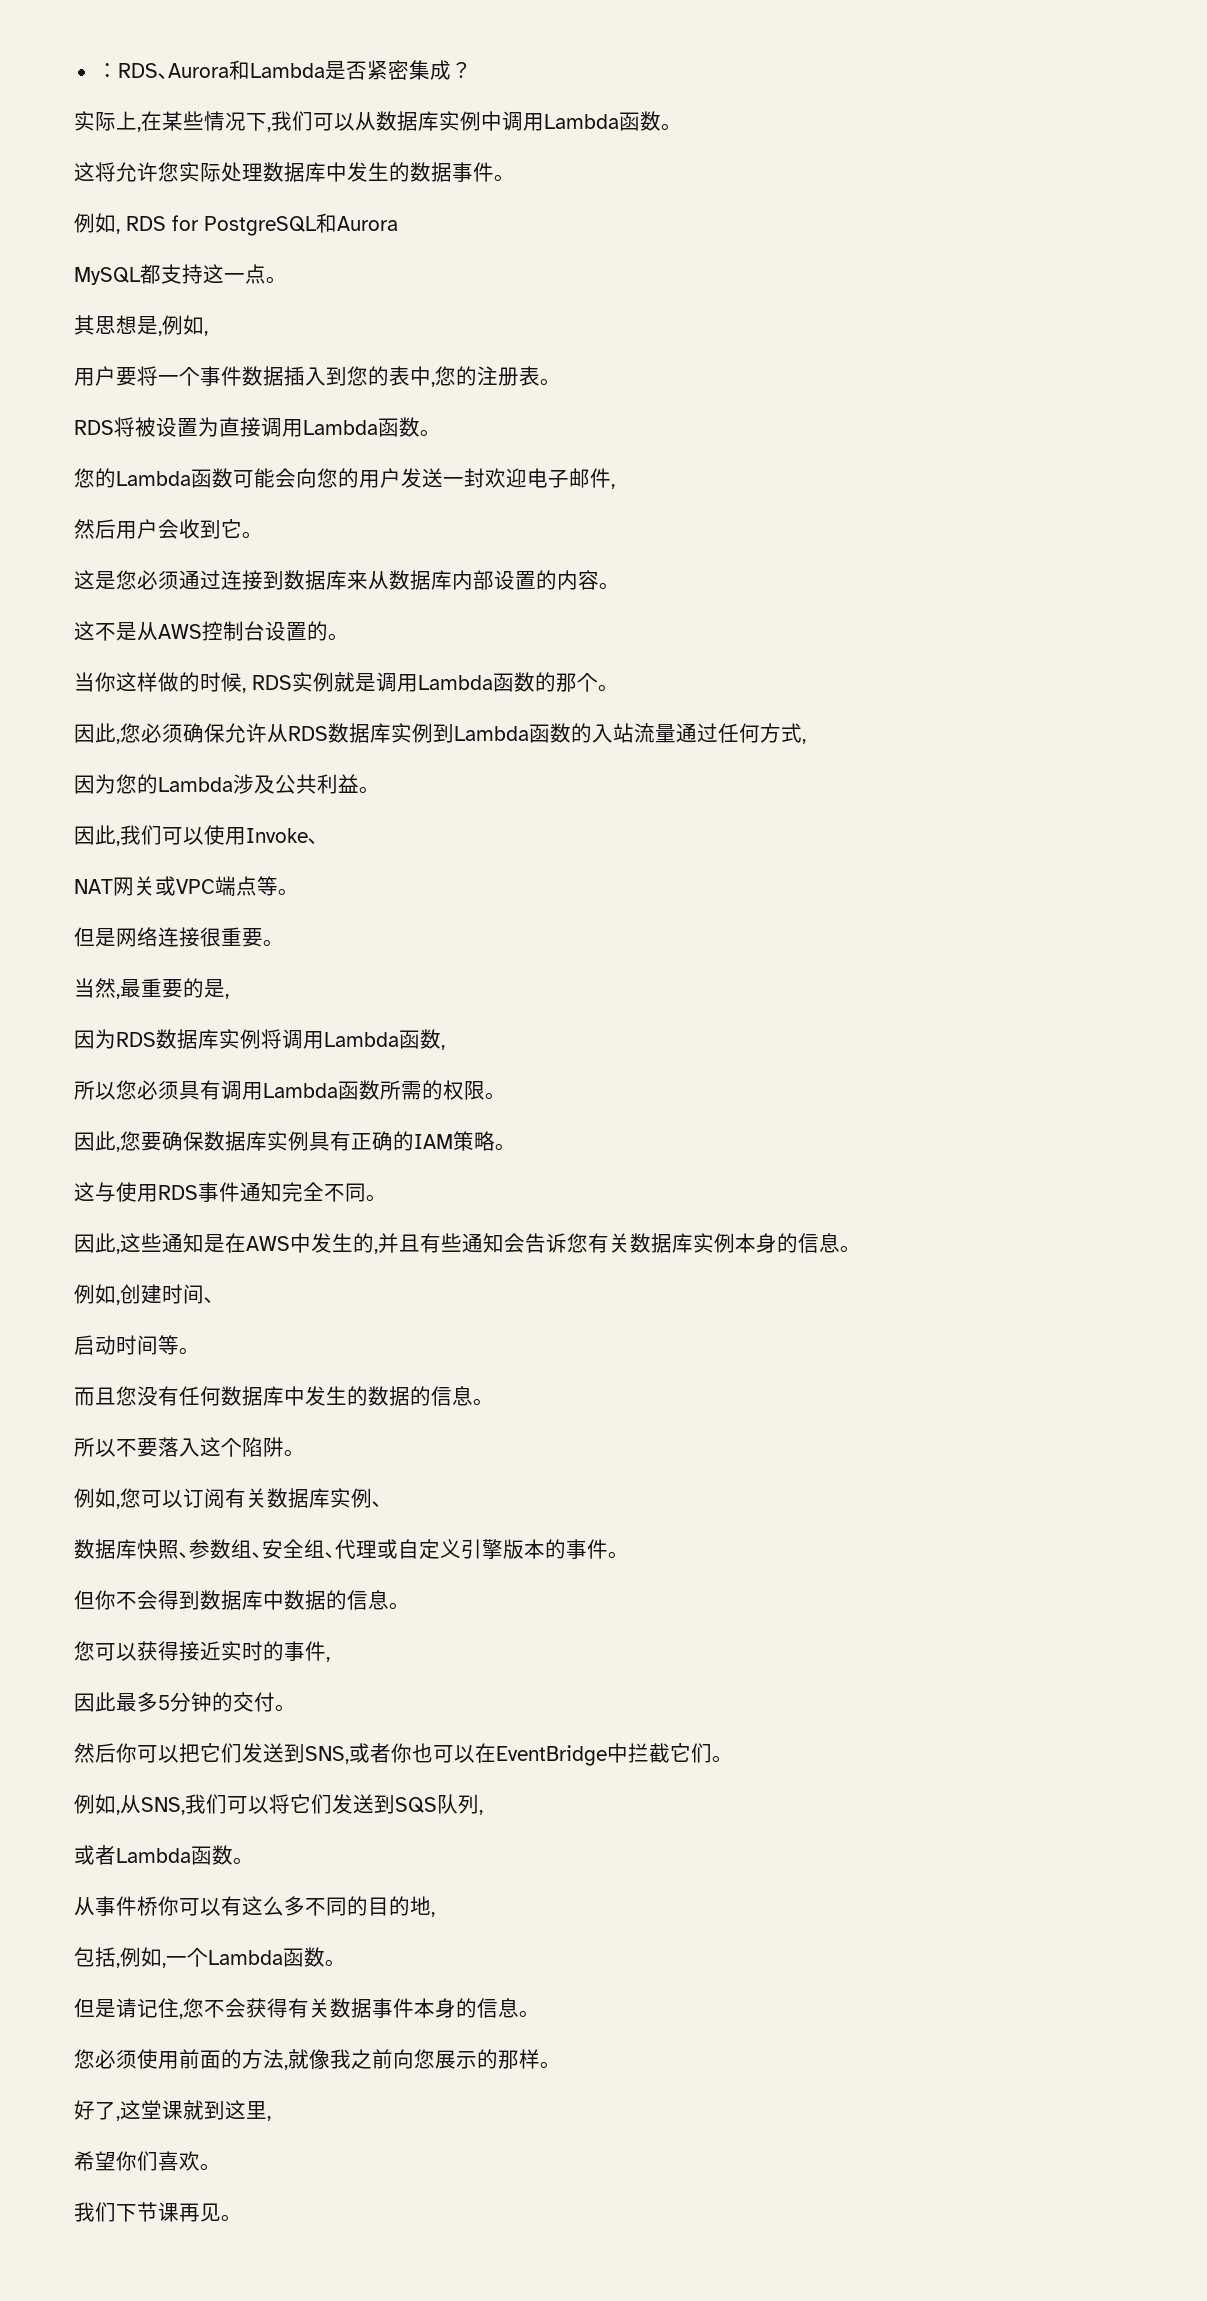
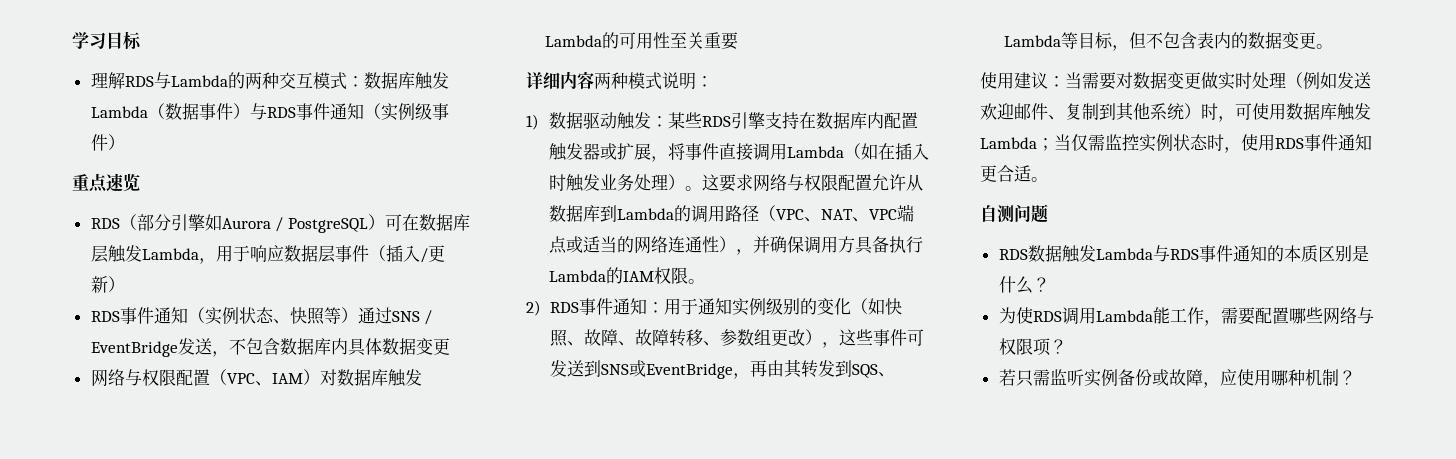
[96,60,472,80] [74,111,671,132] [74,162,504,182] [74,213,398,236] [74,264,276,285] [74,315,208,336] [74,366,550,387] [74,417,430,437] [74,468,615,489] [74,519,252,539] [74,570,609,590] [74,621,338,641] [74,672,608,693] [74,723,806,744] [74,774,369,794] [74,825,318,846] [74,876,288,896] [74,927,273,947] [74,978,229,999] [74,1029,445,1050] [74,1080,495,1100] [74,1131,505,1152] [74,1182,116,1202] ：RDS､Aurora和Lambda是否紧密集成？ // 实际上,在某些情况下,我们可以从数据库实例中调用Lambda函数｡ // 这将允许您实际处理数据库中发生的数据事件｡ // 例如, RDS for PostgreSQL和Aurora // MySQL都支持这一点｡ // 其思想是,例如, // 用户要将一个事件数据插入到您的表中,您的注册表｡ // RDS将被设置为直接调用Lambda函数｡ // 您的Lambda函数可能会向您的用户发送一封欢迎电子邮件, // 然后用户会收到它｡ // 这是您必须通过连接到数据库来从数据库内部设置的内容｡ // 这不是从AWS控制台设置的｡ // 当你这样做的时候, RDS实例就是调用Lambda函数的那个｡ // 因此,您必须确保允许从RDS数据库实例到Lambda函数的入站流量通过任何方式, // 因为您的Lambda涉及公共利益｡ // 因此,我们可以使用Invoke､ // NAT网关或VPC端点等｡ // 但是网络连接很重要｡ // 当然,最重要的是, // 因为RDS数据库实例将调用Lambda函数, // 所以您必须具有调用Lambda函数所需的权限｡ // 因此,您要确保数据库实例具有正确的IAM策略｡ // 这与 -> [72,31,142,50] [90,72,449,90] [90,103,449,121] [90,134,125,151] [72,173,140,193] [90,214,470,233] [90,245,445,264] [90,276,125,293] [90,307,433,325] [90,338,450,357] [90,369,422,387] [544,32,738,50] [526,71,713,90] [526,112,919,130] [549,143,930,162] [549,174,924,192] [549,204,915,223] [549,236,924,255] [549,267,706,284] [526,298,902,316] [549,329,924,348] [549,359,895,379] [1003,32,1333,51] [980,72,1371,90] [980,102,1371,122] [980,134,1241,153] 学习目标 // 理解RDS与Lambda的两种交互模式：数据库触发Lambda（数据事件）与RDS事件通知（实例级事件） // 重点速览 // RDS（部分引擎如Aurora / PostgreSQL）可在数据库层触发Lambda，用于响应数据层事件（插入/更新） // RDS事件通知（实例状态、快照等）通过SNS / EventBridge发送，不包含数据库内具体数据变更 // 网络与权限配置（VPC、IAM）对数据库触发Lambda的可用性至关重要 // 详细内容两种模式说明： // 1)数据驱动触发：某些RDS引擎支持在数据库内配置触发器或扩展，将事件直接调用Lambda（如在插入时触发业务处理）。这要求网络与权限配置允许从数据库到Lambda的调用路径（VPC、NAT、VPC端点或适当的网络连通性），并确保调用方具备执行Lambda的IAM权限。 // 2) RDS事件通知：用于通知实例级别的变化（如快照、故障、故障转移、参数组更改），这些事件可发送到SNS或EventBridge，再由其转发到SQS、Lambda等目标，但不包含表内的数据变更。 // 使用建议：当需要对数据变更做实时处理（例如发送欢迎邮件、复制到其他系统）时，可使用数据库触发Lambda；当仅需监控实例状态时，
[282,1182,376,1202] [74,1233,850,1254] [74,1284,214,1305] [74,1335,189,1355] [74,1386,483,1406] [74,1437,294,1457] [74,1488,382,1509] [74,1539,618,1559] [74,1590,399,1610] [74,1641,330,1662] [74,1692,285,1712] [74,1743,722,1766] [74,1794,483,1815] [74,1845,243,1865] [74,1896,435,1917] [74,1947,335,1968] [74,1998,529,2019] [74,2049,550,2070] [74,2100,271,2121] [74,2151,210,2171] [74,2202,231,2222] 完全不同｡ // 因此,这些通知是在AWS中发生的,并且有些通知会告诉您有关数据库实例本身的信息｡ // 例如,创建时间､ // 启动时间等｡ // 而且您没有任何数据库中发生的数据的信息｡ // 所以不要落入这个陷阱｡ // 例如,您可以订阅有关数据库实例､ // 数据库快照､参数组､安全组､代理或自定义引擎版本的事件｡ // 但你不会得到数据库中数据的信息｡ // 您可以获得接近实时的事件, // 因此最多5分钟的交付｡ // 然后你可以把它们发送到SNS,或者你也可以在EventBridge中拦截它们｡ // 例如,从SNS,我们可以将它们发送到SQS队列, // 或者Lambda函数｡ // 从事件桥你可以有这么多不同的目的地, // 包括,例如,一个Lambda函数｡ // 但是请记住,您不会获得有关数据事件本身的信息｡ // 您必须使用前面的方法,就像我之前向您展示的那样｡ // 好了,这堂课就到这里, // 希望你们喜欢｡ // 我们下节课再见｡ -> [980,165,1048,182] [980,204,1048,223] [998,245,1369,263] [998,276,1050,294] [998,307,1374,326] [998,338,1067,356] [998,369,1356,388] 更合适。 // 自测问题 // RDS数据触发Lambda与RDS事件通知的本质区别是什么？ // 为使RDS调用Lambda能工作，需要配置哪些网络与权限项？ // 若只需监听实例备份或故障，应使用哪种机制？

